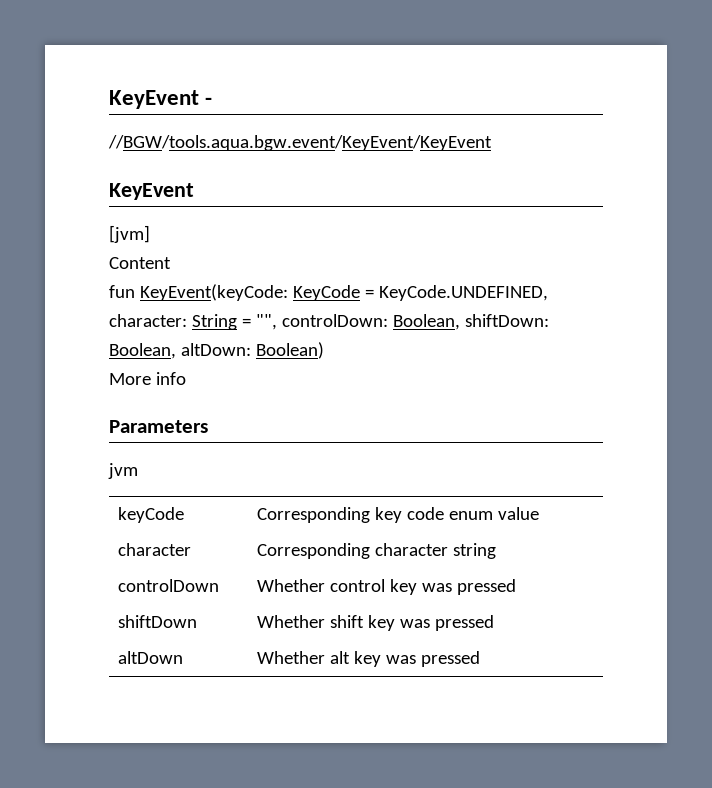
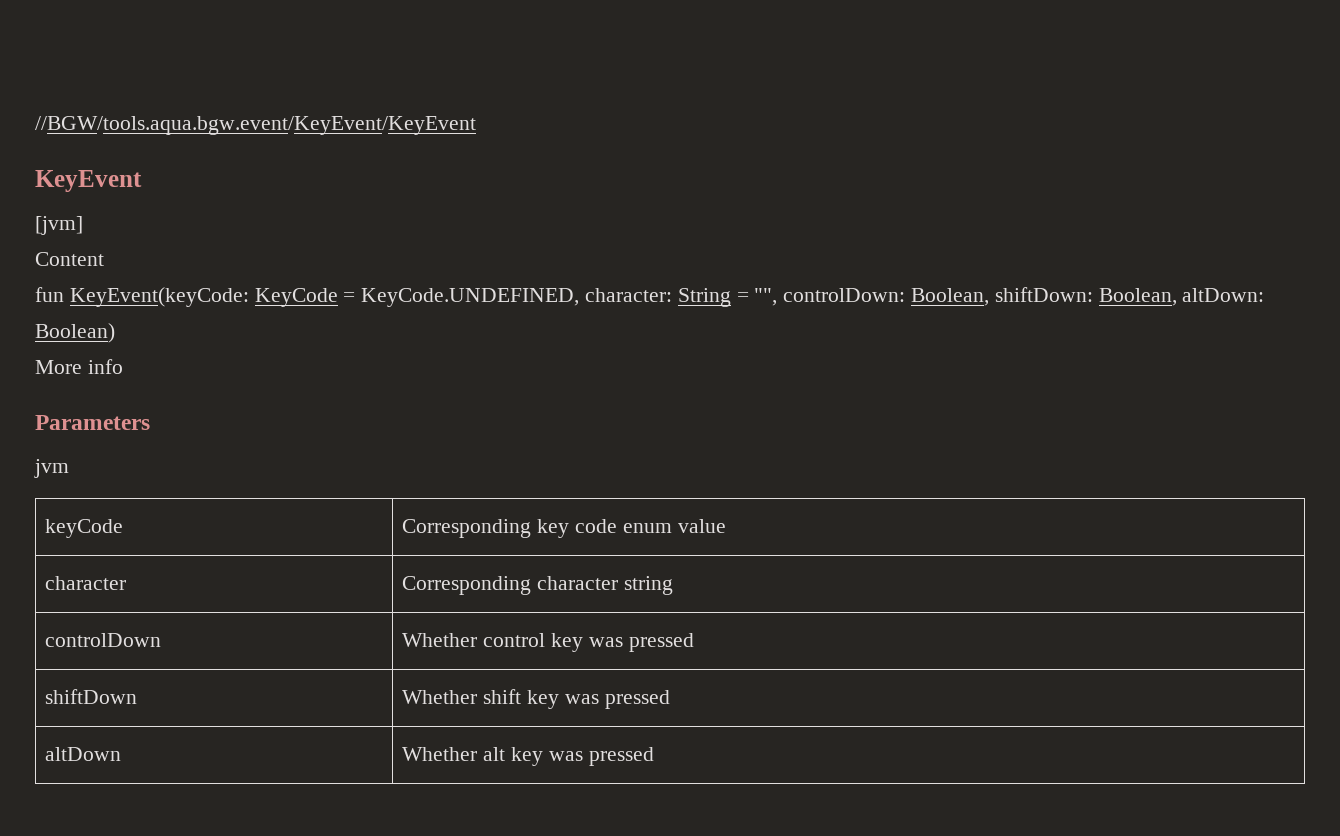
[109,90,213,109] KeyEvent - // -> (35, 125) none

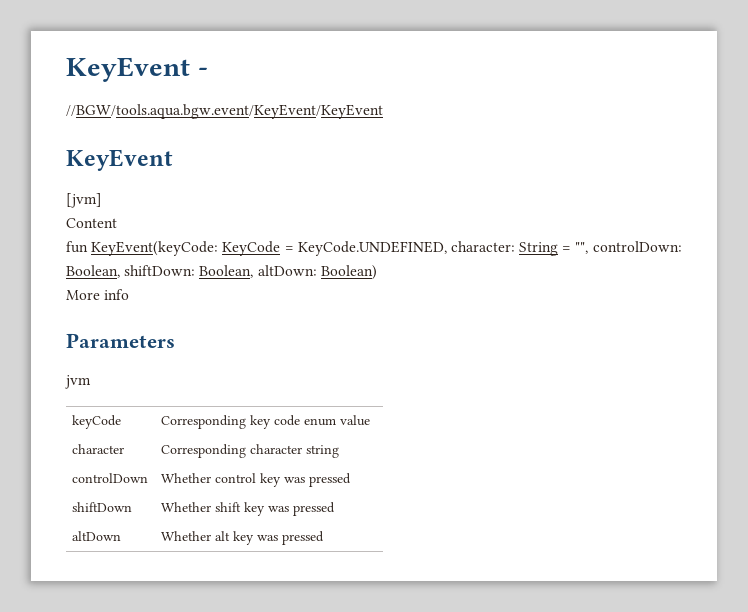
(35, 125) none -> [66,57,208,82] KeyEvent - //

